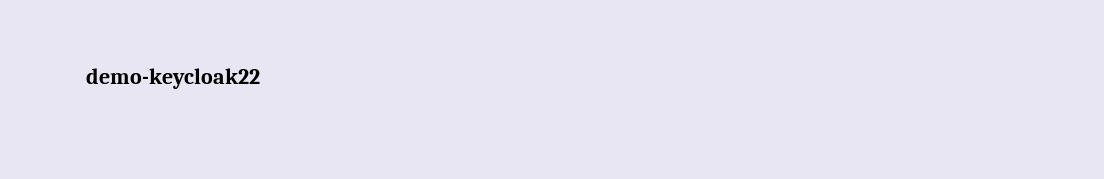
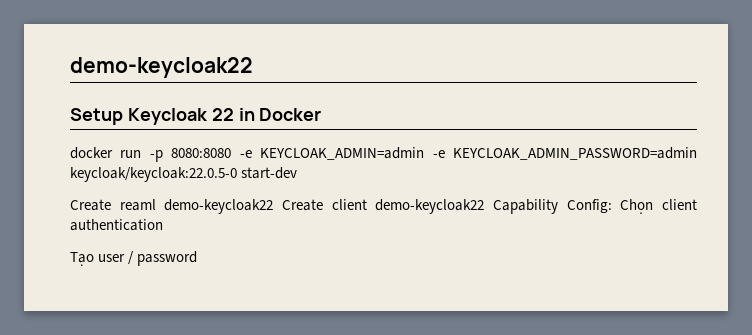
[86,68,260,89] demo-keycloak22 -> [70,57,253,78] [70,108,322,125] [70,147,697,162] [70,167,298,182] [70,199,697,214] [70,219,163,231] [70,251,198,266] demo-keycloak22 // Setup Keycloak 22 in Docker // docker run -p 8080:8080 -e KEYCLOAK_ADMIN=admin -e KEYCLOAK_ADMIN_PASSWORD=admin keycloak/keycloak:22.0.5-0 start-dev // Create reaml demo-keycloak22 Create client demo-keycloak22 Capability Config: Chọn client authentication // Tạo user / password

